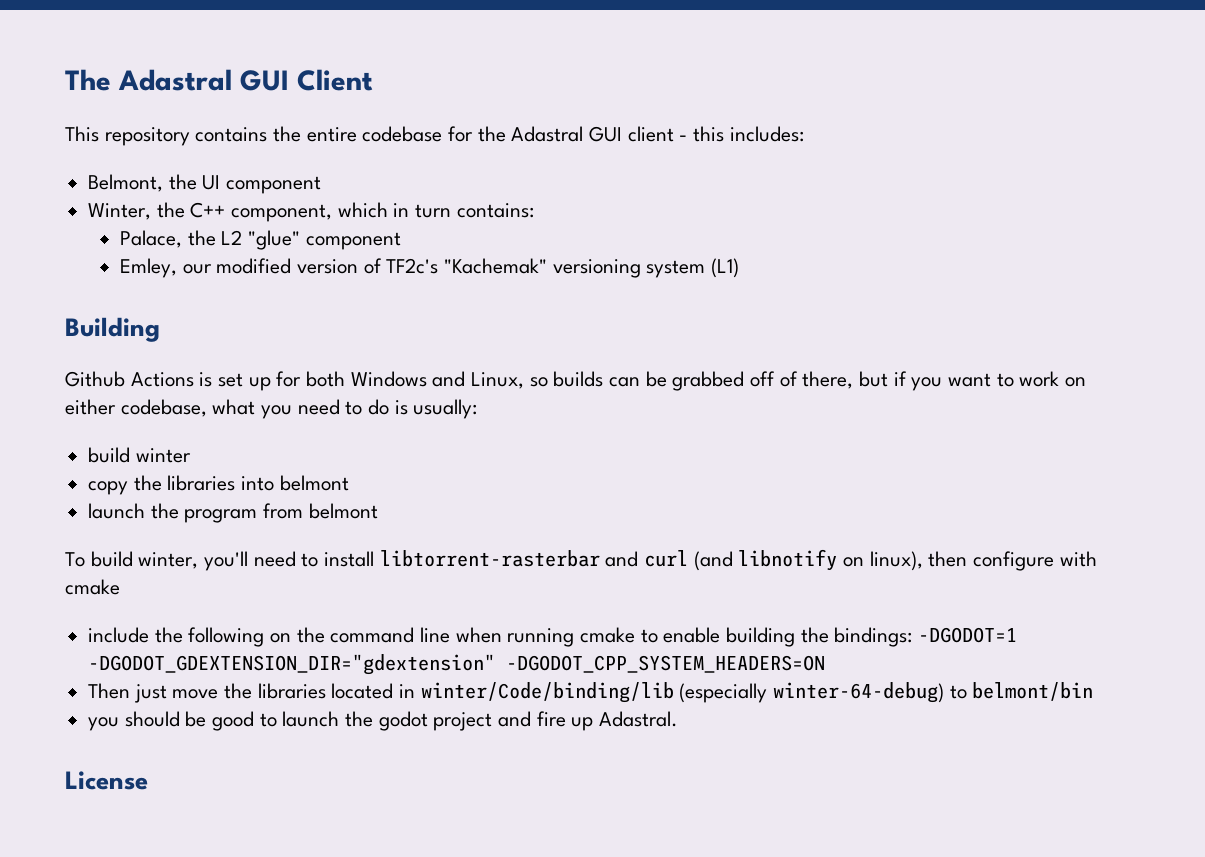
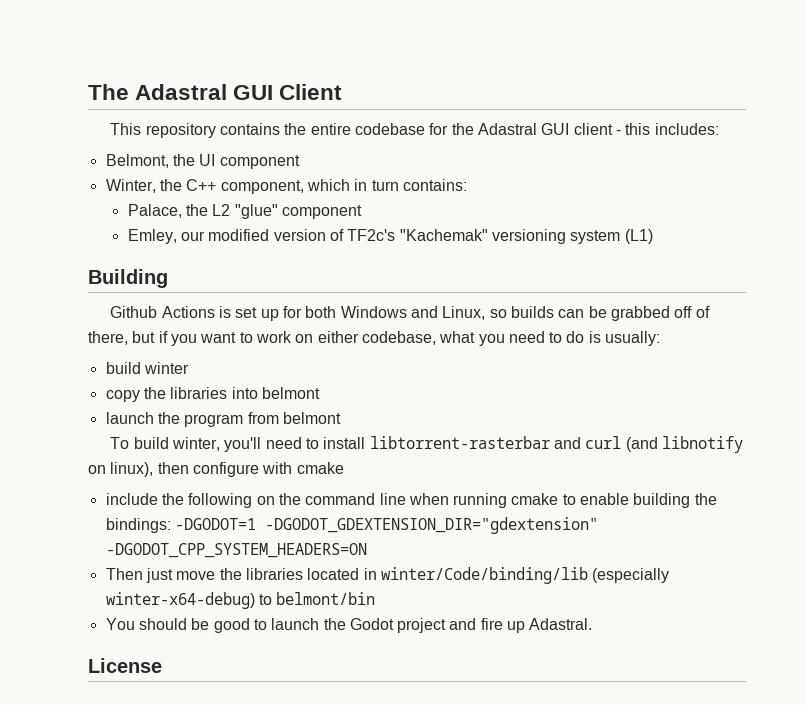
[773,682,945,703] winter-64-debug) -> [105,592,255,609] winter-x64-debug)
[88,717,120,731] you -> [105,618,135,630] You
[378,711,428,731] godot -> [349,618,394,630] Godot

